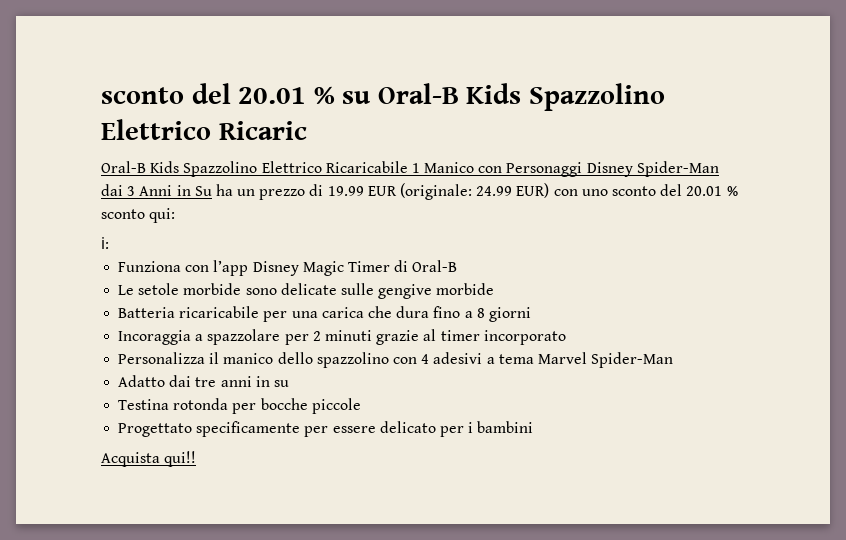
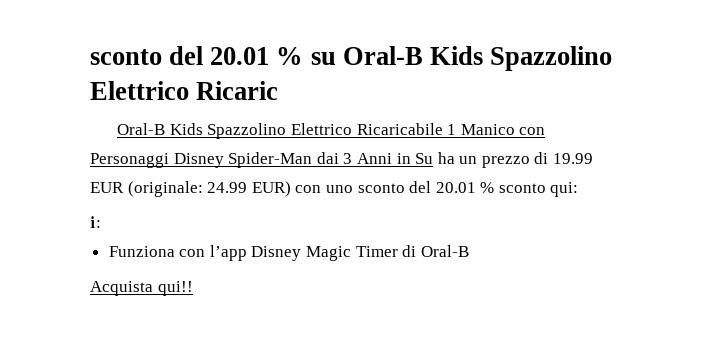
[118,283,495,299] [118,306,531,322] [118,329,566,345] [118,352,674,368] [118,375,289,387] [118,398,361,414] [118,421,534,437] // Le setole morbide sono delicate sulle gengive morbide // Batteria ricaricabile per una carica che dura fino a 8 giorni // Incoraggia a spazzolare per 2 minuti grazie al timer incorporato // Personalizza il manico dello spazzolino con 4 adesivi a tema Marvel Spider-Man // Adatto dai tre anni in su // Testina rotonda per bocche piccole // Progettato specificamente per essere delicato per i bambini -> (469, 251) none

